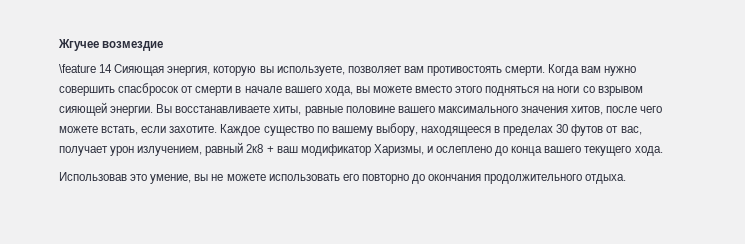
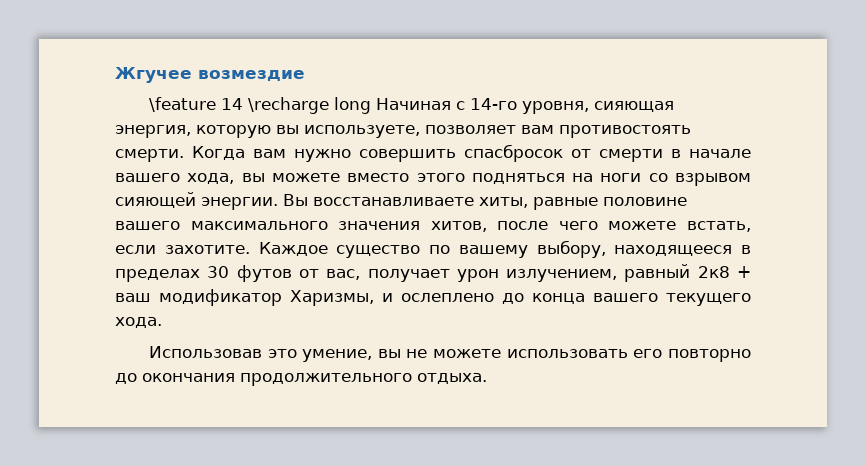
[114,64,165,76] Сияющая -> [247,97,674,114] \recharge long Начиная с 14-го уровня, сияющая

